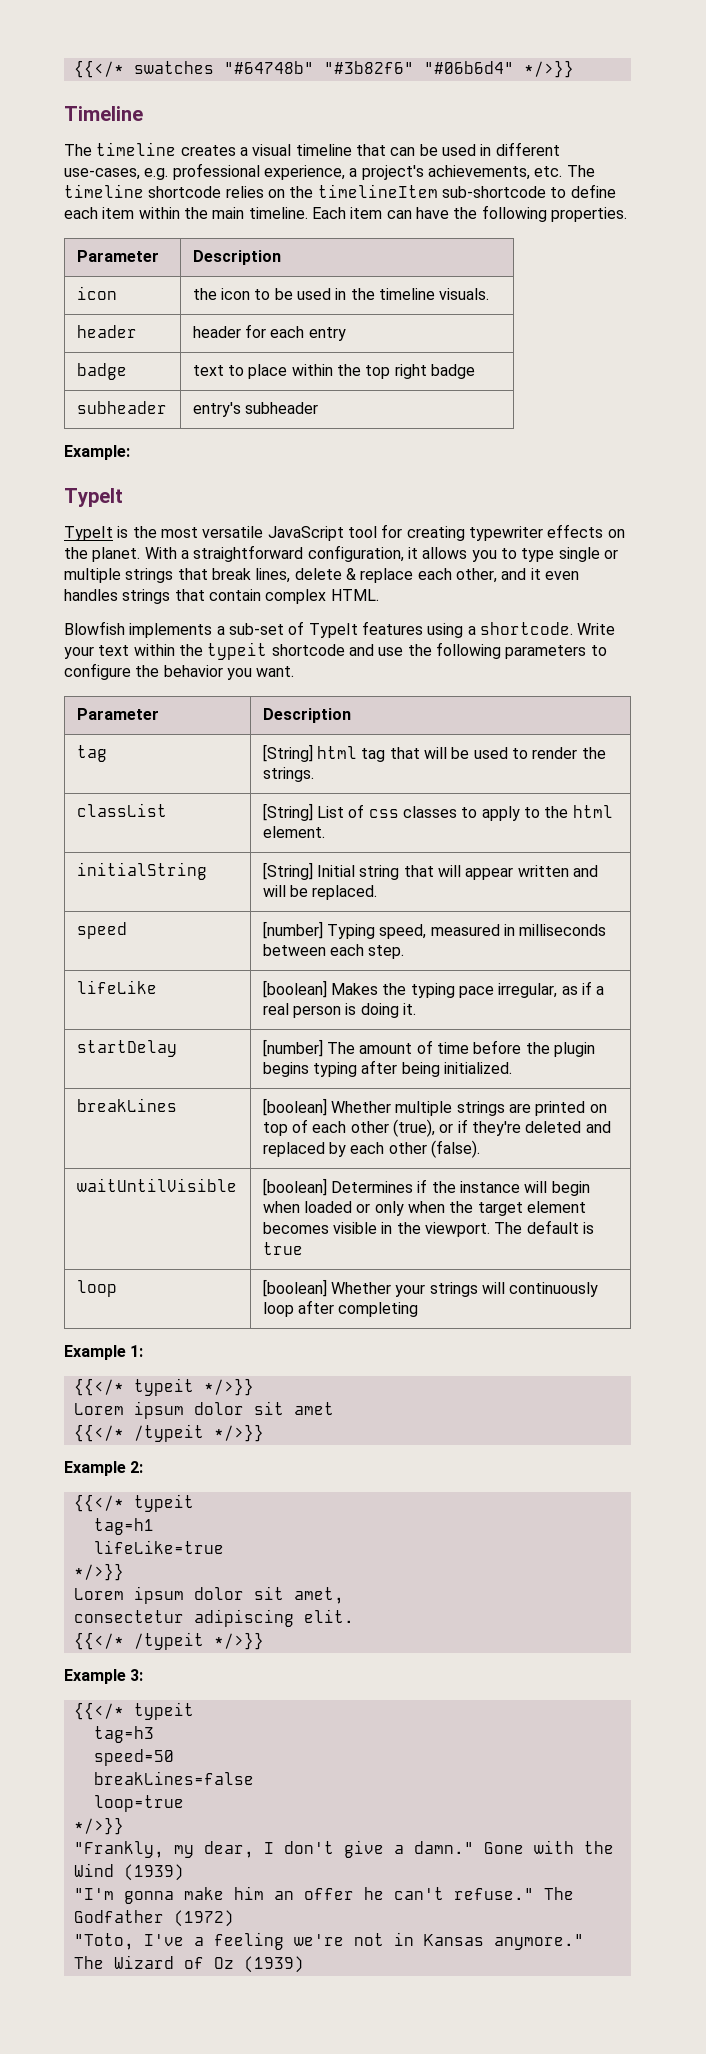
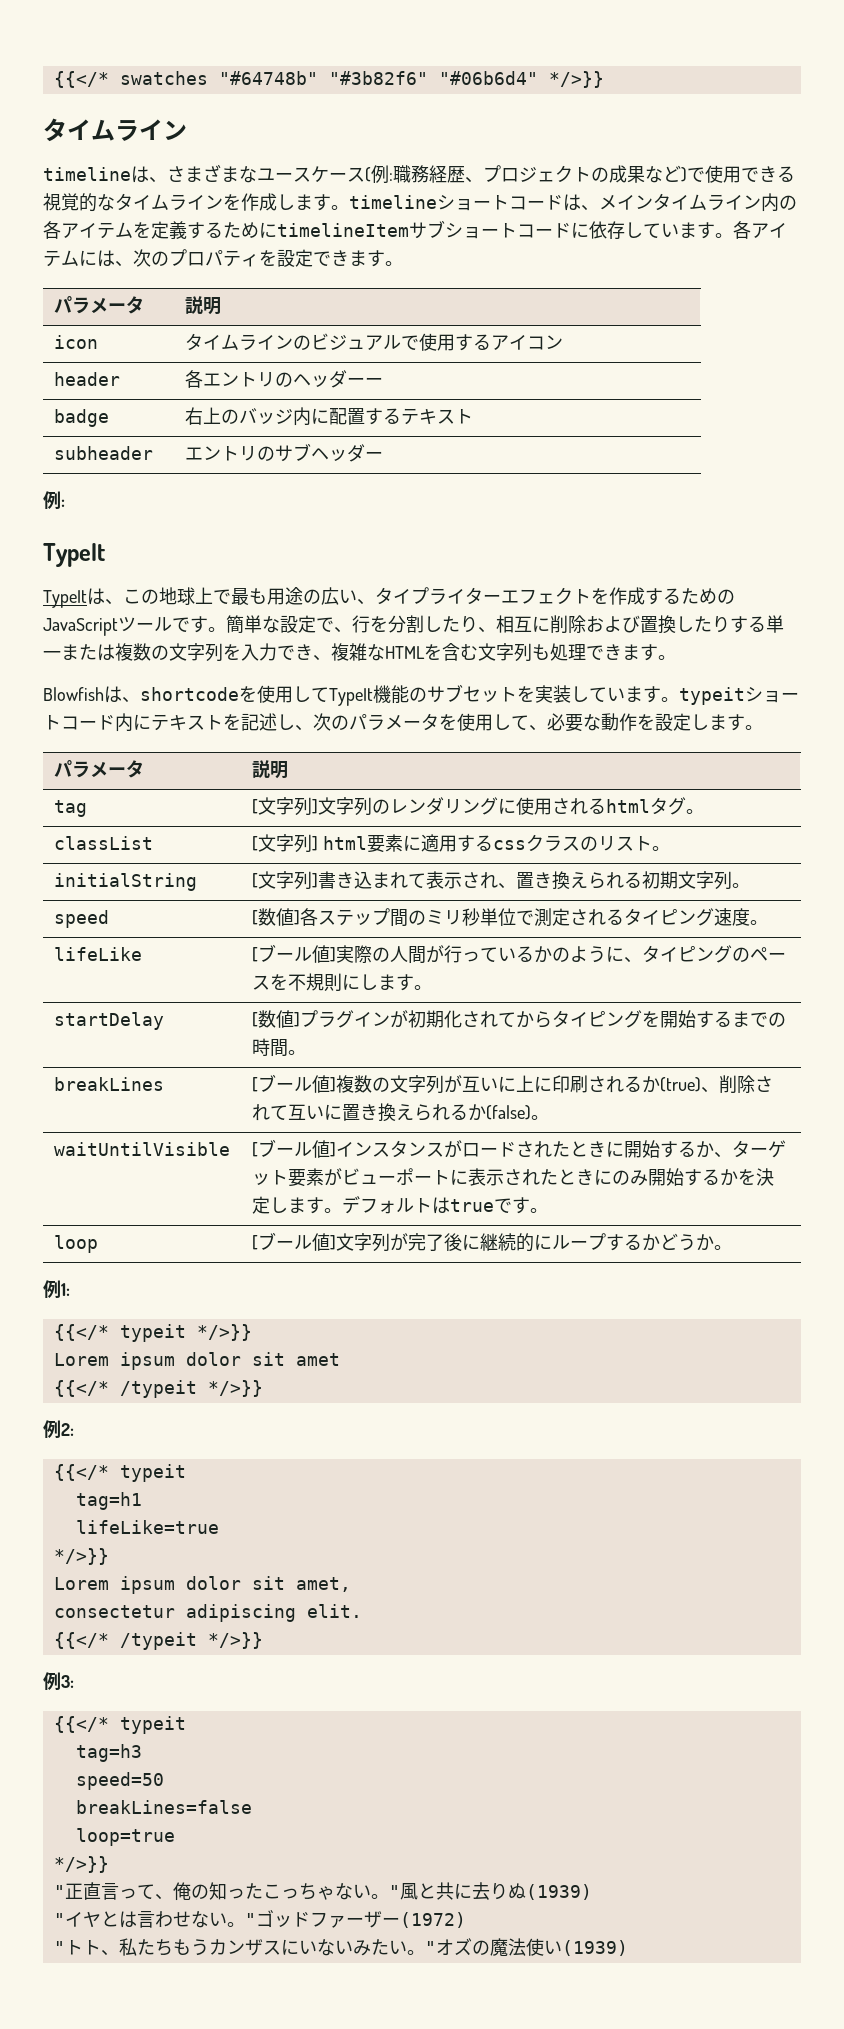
[64,106,143,121] [64,142,560,156] [64,163,595,180] [64,184,616,198] [64,205,627,222] [76,250,159,262] [192,250,281,265] [76,286,117,300] [192,288,490,300] [76,325,137,338] [192,324,346,341] [76,363,127,380] [192,364,475,379] [76,401,167,414] [192,402,319,417] [64,445,130,460] [64,488,123,507] [64,524,625,541] [64,545,618,562] [64,568,579,583] [64,589,379,604] [64,621,616,638] [64,642,607,660] [64,663,295,680] [76,708,159,720] [262,708,351,723] [76,745,107,762] [262,744,606,762] [262,767,314,782] [76,803,167,817] [262,803,613,821] [262,826,325,838] [76,862,207,880] [262,862,598,880] [262,885,378,900] [76,922,127,939] [262,921,607,939] [262,944,405,959] [76,980,157,994] [262,980,605,998] [262,1003,416,1018] [76,1040,177,1057] [262,1039,595,1057] [262,1060,512,1077] [76,1098,177,1112] [262,1098,607,1116] [262,1119,611,1137] [262,1140,480,1158] [76,1178,237,1192] [262,1178,590,1196] [262,1201,586,1216] [262,1220,594,1237] Timeline // The timeline creates a visual timeline that can be used in different use-cases, e.g. professional experience, a project's achievements, etc. The timeline shortcode relies on the timelineItem sub-shortcode to define each item within the main timeline. Each item can have the following properties. // Parameter | Description // icon | the icon to be used in the timeline visuals. // header | header for each entry // badge | text to place within the top right badge // subheader | entry's subheader // Example: // TypeIt // TypeIt is the most versatile JavaScript tool for creating typewriter effects on the planet. With a straightforward configuration, it allows you to type single or multiple strings that break lines, delete & replace each other, and it even handles strings that contain complex HTML. // Blowfish implements a sub-set of TypeIt features using a shortcode. Write your text within the typeit shortcode and use the following parameters to configure the behavior you want. // Parameter | Description // tag | [String] html tag that will be used to render the strings. // classList | [String] List of css classes to apply to the html element. // initialString | [String] Initial string that will appear written and will be replaced. // speed | [number] Typing speed, measured in milliseconds between each step. // lifeLike | [boolean] Makes the typing pace irregular, as if a real person is doing it. // startDelay | [number] The amount of time before the plugin begins typing after being initialized. // breakLines | [boolean] Whether multiple strings are printed on top of each other (true), or if they're deleted and replaced by each other (false). // waitUntilVisible | [boolean] Determines if the instance will begin when loaded or only when the target element becomes visible in the viewport. The default is -> [43,118,187,142] [43,164,795,184] [43,193,797,212] [43,220,787,239] [43,249,403,267] [53,296,144,314] [184,296,221,315] [53,335,98,349] [184,333,563,351] [53,372,120,386] [184,370,383,388] [53,409,109,427] [184,407,473,426] [53,446,153,460] [184,443,383,462] [43,491,65,509] [43,543,105,567] [43,587,735,608] [43,615,784,636] [43,643,676,662] [43,684,799,706] [43,713,763,732] [53,760,144,778] [251,760,288,779] [53,800,87,817] [251,797,704,816] [53,836,153,850] [251,834,670,853] [53,873,197,891] [251,871,750,890] [53,910,109,928] [251,908,768,927] [53,947,142,961] [251,944,786,964] [251,973,432,992] [53,1012,164,1030] [251,1010,786,1028] [251,1038,306,1057] [53,1077,164,1091] [251,1074,773,1094] [251,1103,549,1122] [53,1142,230,1156] [251,1139,786,1158] [251,1168,774,1187] [251,1196,450,1214] タイムライン // timelineは、さまざまなユースケース(例:職務経歴、プロジェクトの成果など)で使用できる視覚的なタイムラインを作成します。timelineショートコードは、メインタイムライン内の各アイテムを定義するためにtimelineItemサブショートコードに依存しています。各アイテムには、次のプロパティを設定できます。 // パラメータ | 説明 // icon | タイムラインのビジュアルで使用するアイコン // header | 各エントリのヘッダーー // badge | 右上のバッジ内に配置するテキスト // subheader | エントリのサブヘッダー // 例: // TypeIt // TypeItは、この地球上で最も用途の広い、タイプライターエフェクトを作成するためのJavaScriptツールです。簡単な設定で、行を分割したり、相互に削除および置換したりする単一または複数の文字列を入力でき、複雑なHTMLを含む文字列も処理できます。 // Blowfishは、shortcodeを使用してTypeIt機能のサブセットを実装しています。typeitショートコード内にテキストを記述し、次のパラメータを使用して、必要な動作を設定します。 // パラメータ | 説明 // tag | [文字列]文字列のレンダリングに使用されるhtmlタグ。 // classList | [文字列] html要素に適用するcssクラスのリスト。 // initialString | [文字列]書き込まれて表示され、置き換えられる初期文字列。 // speed | [数値]各ステップ間のミリ秒単位で測定されるタイピング速度。 // lifeLike | [ブール値]実際の人間が行っているかのように、タイピングのペースを不規則にします。 // startDelay | [数値]プラグインが初期化されてからタイピングを開始するまでの時間。 // breakLines | [ブール値]複数の文字列が互いに上に印刷されるか(true)、削除されて互いに置き換えられるか(false)。 // waitUntilVisible | [ブール値]インスタンスがロードされたときに開始するか、ターゲット要素がビューポートに表示されたときにのみ開始するかを決定します。デフォルトは
(303, 1248) none -> [493,1197,548,1214] です。
[262,1279,599,1297] [262,1300,419,1317] [64,1345,126,1360] [boolean] Whether your strings will continuously loop after completing // Example -> [251,1232,732,1252] [43,1280,61,1298] [ブール値]文字列が完了後に継続的にループするかどうか。 // 例
[64,1461,126,1476] Example -> [43,1420,61,1438] 例
[64,1669,126,1684] Example -> [43,1672,61,1690] 例
[73,1840,614,1858] [73,1863,184,1881] [73,1886,574,1904] [73,1910,234,1927] [73,1932,584,1950] [73,1955,234,1969] "Frankly, my dear, I don't give a damn." Gone with the Wind (1939) // "I'm gonna make him an offer he can't refuse." The Godfather (1972) // "Toto, I've a feeling we're not in Kansas anymore." The Wizard of Oz -> [53,1882,592,1901] [53,1910,466,1928] [53,1938,562,1956] "正直言って、俺の知ったこっちゃない。"風と共に去りぬ(1939) // "イヤとは言わせない。"ゴッドファーザー(1972) // "トト、私たちもうカンザスにいないみたい。"オズの魔法使い

